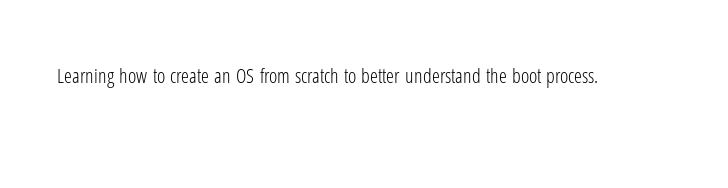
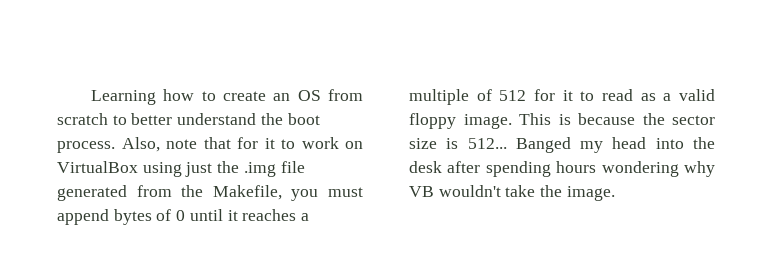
(599, 80) none -> [121,137,363,152] [57,161,305,177] [57,185,363,201] [57,209,310,225] [409,89,715,105] [409,113,715,129] [409,137,715,153] [409,161,715,177] [409,185,615,201] Also, note that for it to work on VirtualBox using just the .img file generated from the Makefile, you must append bytes of 0 until it reaches a multiple of 512 for it to read as a valid floppy image. This is because the sector size is 512... Banged my head into the desk after spending hours wondering why VB wouldn't take the image.

